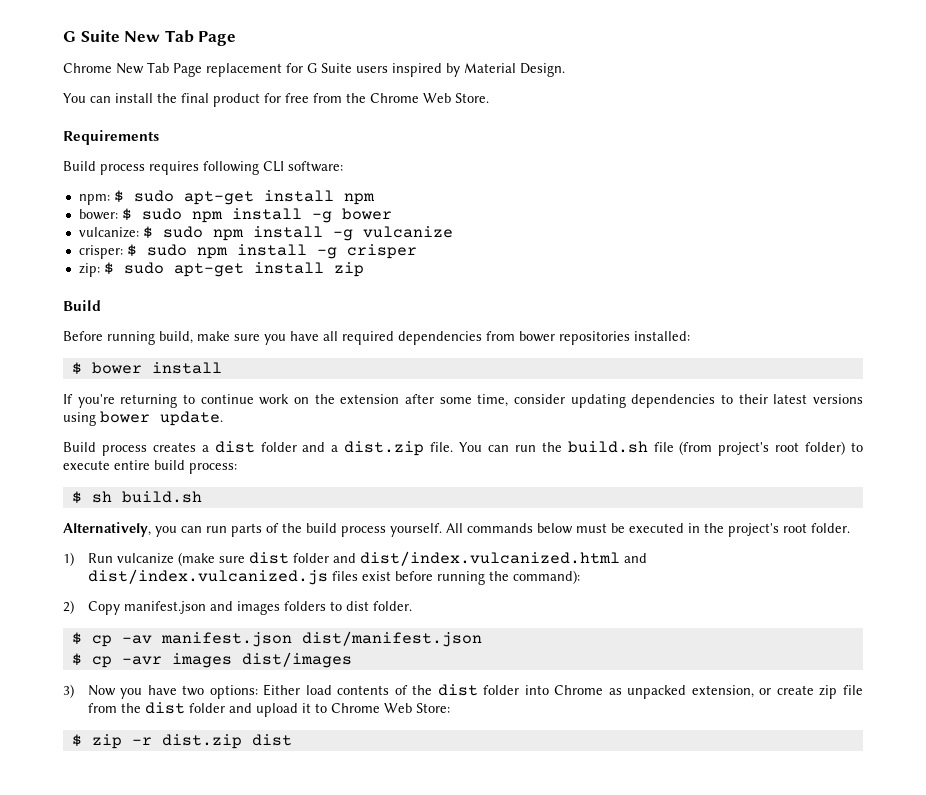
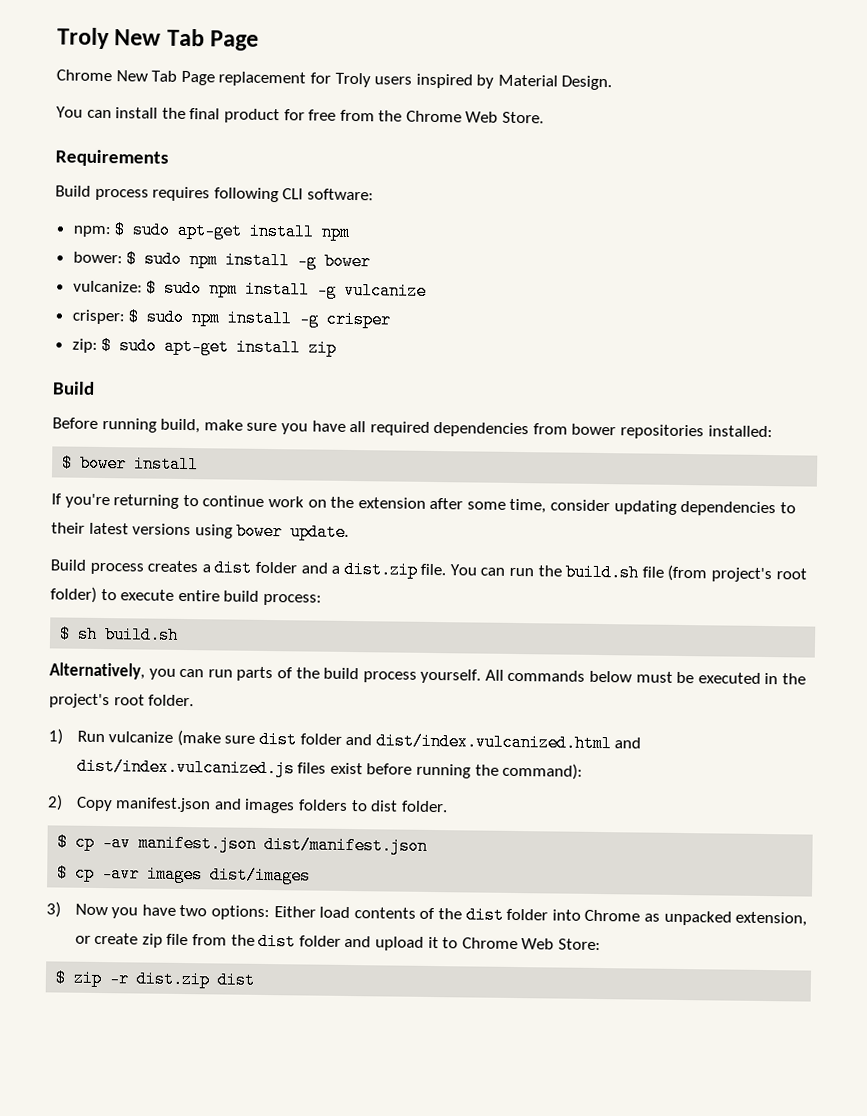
[63,30,120,42] G Suite -> [57,27,110,50] Troly
[307,63,352,73] G Suite -> [334,72,371,88] Troly

